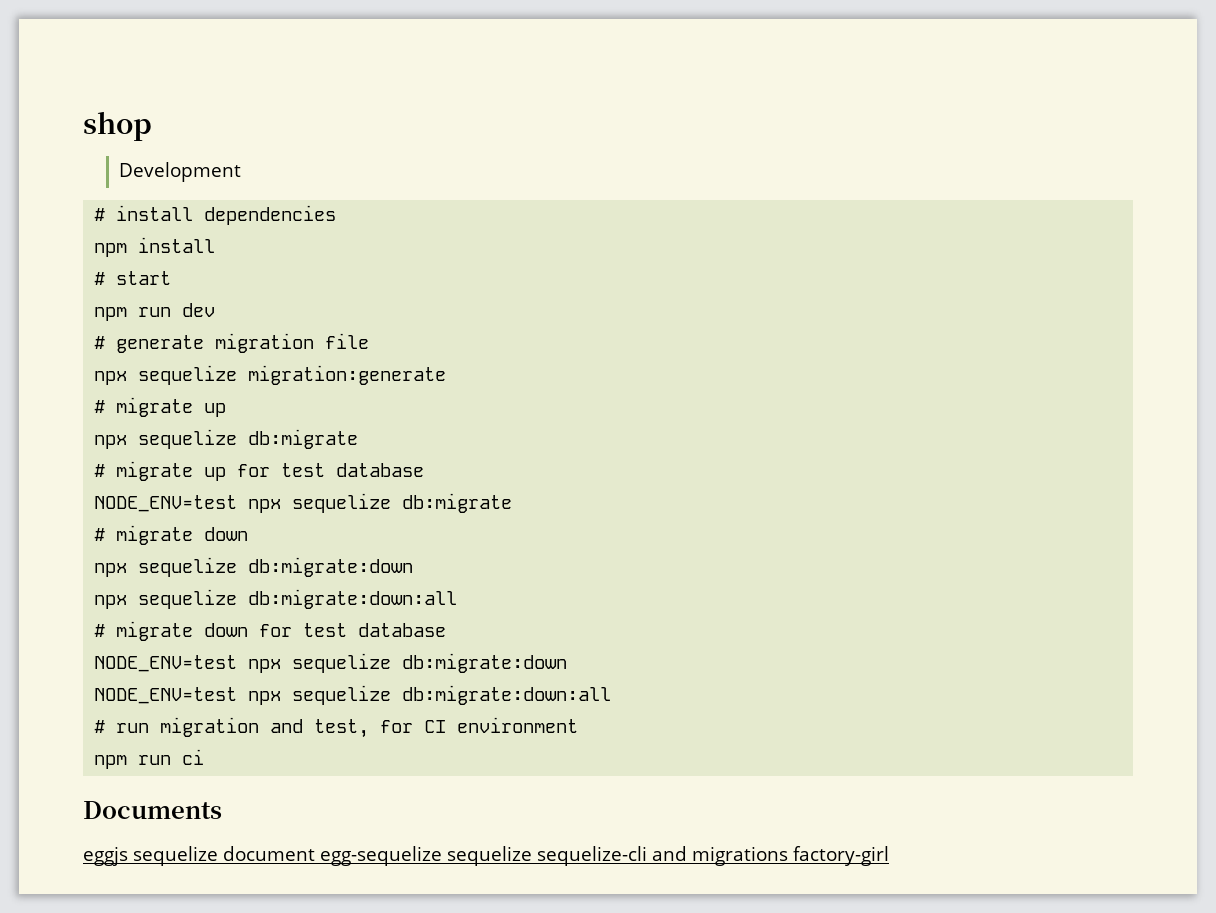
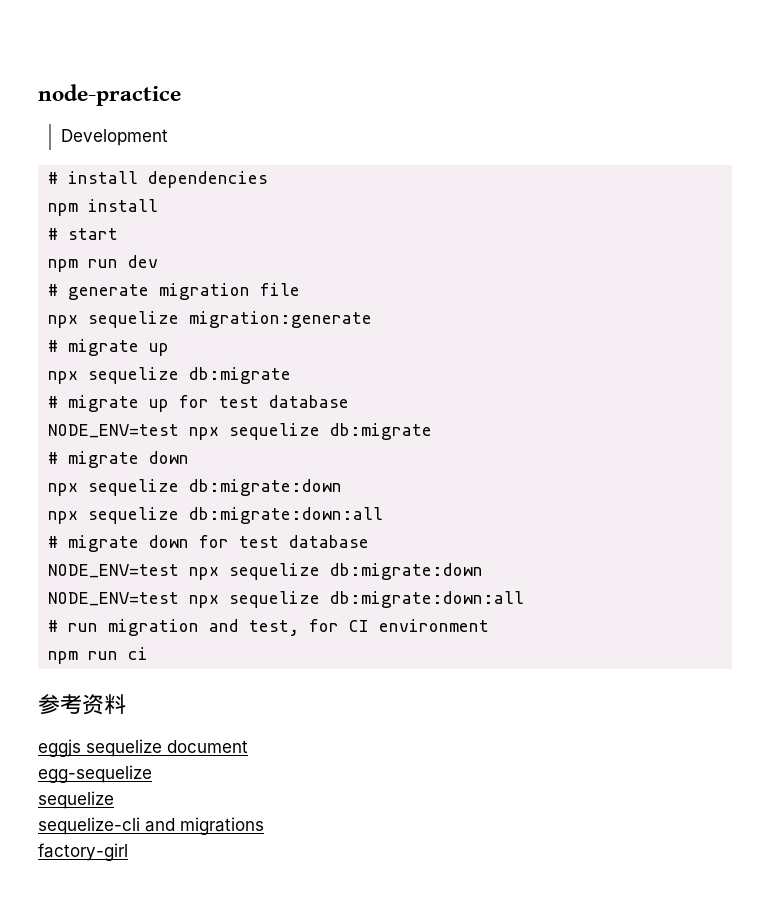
[83,111,152,141] shop -> [38,84,181,106] node-practice
[83,801,222,819] Documents -> [38,694,126,715] 参考资料
(315, 853) none -> (248, 746) //
[447,846,532,866] sequelize -> [38,791,114,809] // sequelize //
(788, 856) none -> (264, 826) //

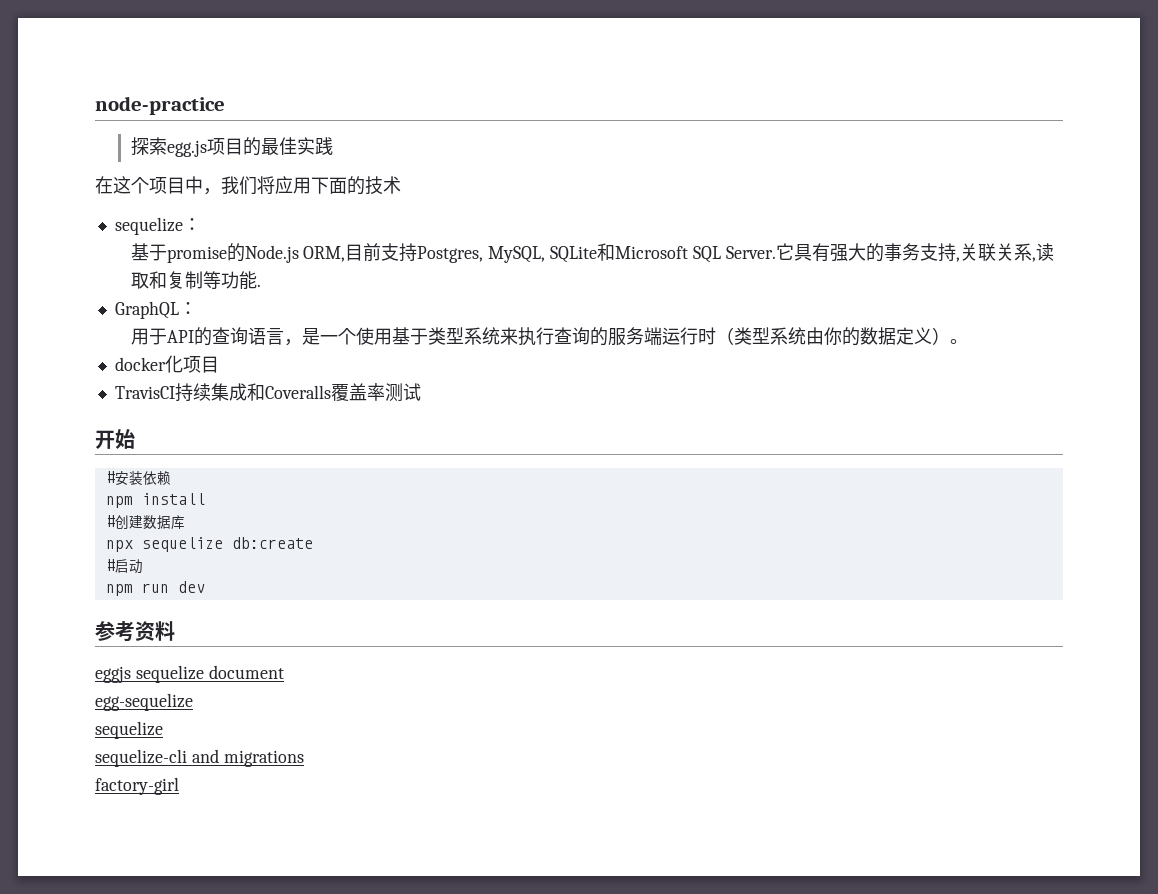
[60,129,168,146] [48,171,269,188] Development // # install dependencies -> [130,137,333,157] [95,176,401,195] [114,217,201,235] [130,243,1054,263] [130,271,261,290] [114,301,197,319] [130,327,968,346] [114,355,219,373] [114,383,421,402] [95,429,135,449] [105,471,171,485] 探索egg.js项目的最佳实践 // 在这个项目中，我们将应用下面的技术 // sequelize： // 基于promise的Node.js ORM,目前支持Postgres, MySQL, SQLite和Microsoft SQL Server.它具有强大的事务支持,关联关系,读取和复制等功能. // GraphQL： // 用于API的查询语言，是一个使用基于类型系统来执行查询的服务端运行时（类型系统由你的数据定义）。 // docker化项目 // TravisCI持续集成和Coveralls覆盖率测试 // 开始 // #安装依赖
[68,228,119,240] [48,255,159,272] [48,283,301,300] [48,311,373,328] [48,339,170,356] [48,367,292,384] [48,395,350,412] [48,423,433,440] [48,451,190,468] [48,479,343,496] [48,507,384,524] [48,535,370,552] [48,563,484,580] [48,591,525,608] [48,619,490,636] [48,647,149,664] start // npm run dev // # generate migration file // npx sequelize migration:generate // # migrate up // npx sequelize db:migrate // # migrate up for test database // NODE_ENV=test npx sequelize db:migrate // # migrate down // npx sequelize db:migrate:down // npx sequelize db:migrate:down:all // # migrate down for test database // NODE_ENV=test npx sequelize db:migrate:down // NODE_ENV=test npx sequelize db:migrate:down:all // # run migration and test, for CI environment // npm run ci -> [114,515,185,530] [105,537,313,552] [105,559,143,574] [105,581,205,596] 创建数据库 // npx sequelize db:create // #启动 // npm run dev

